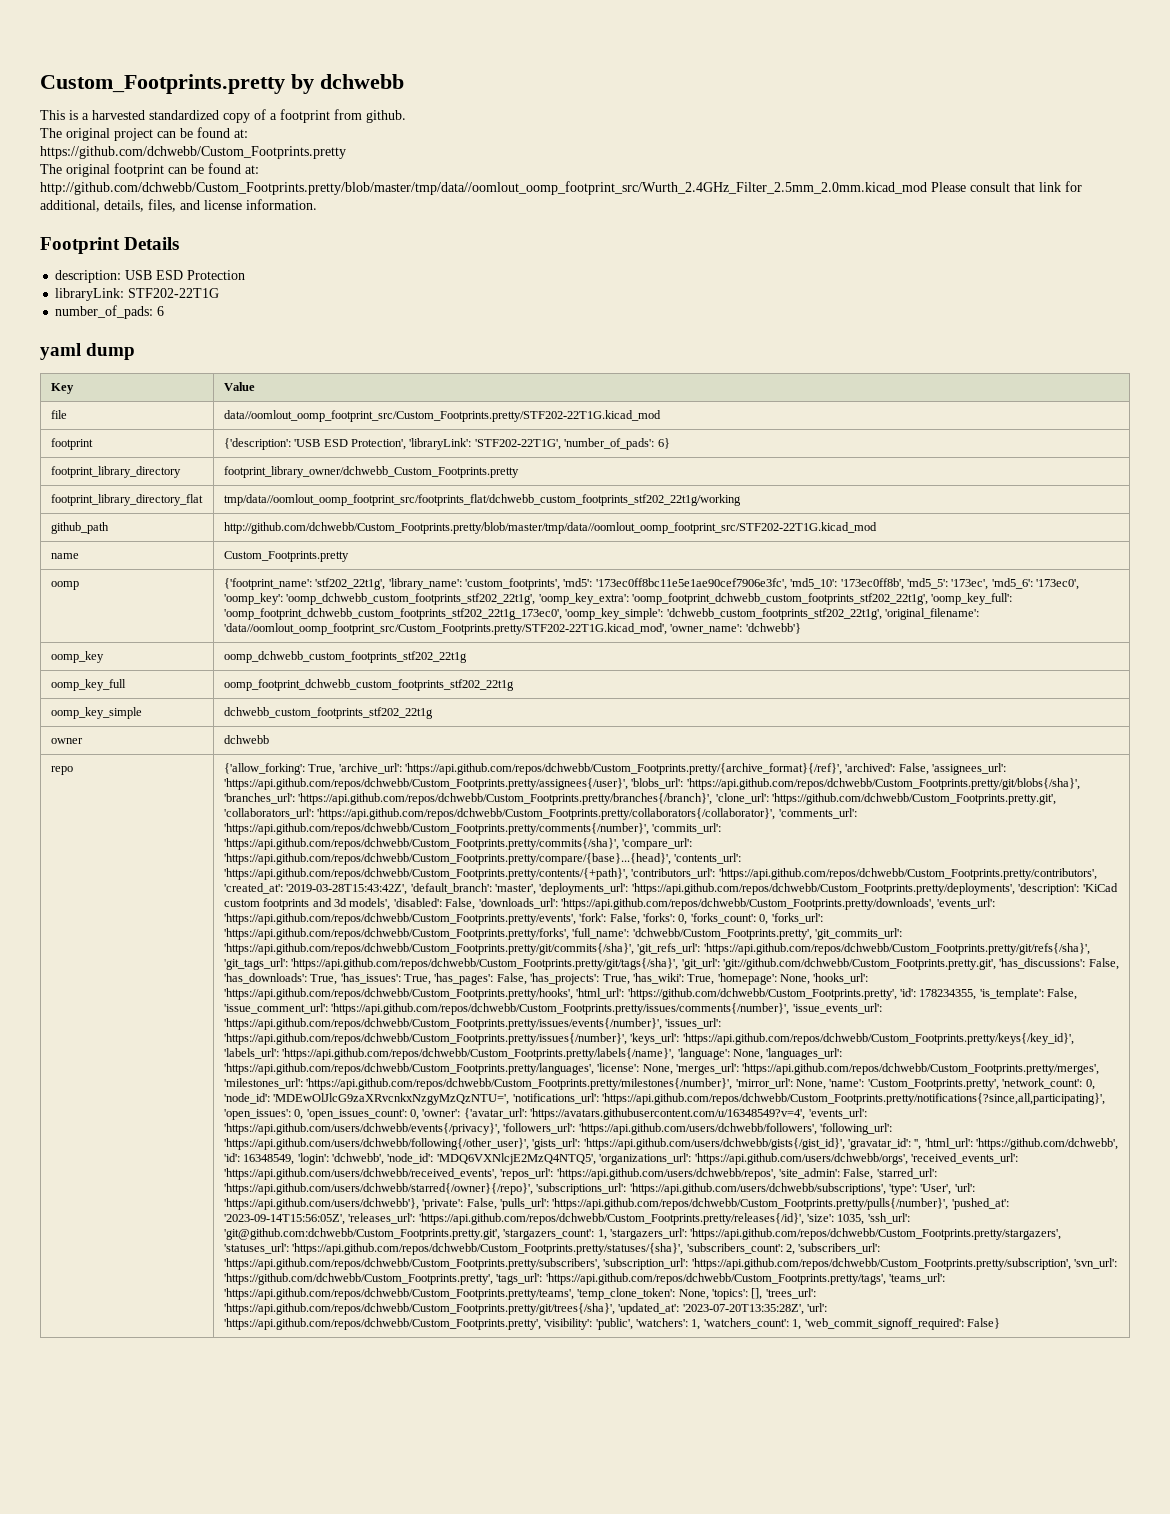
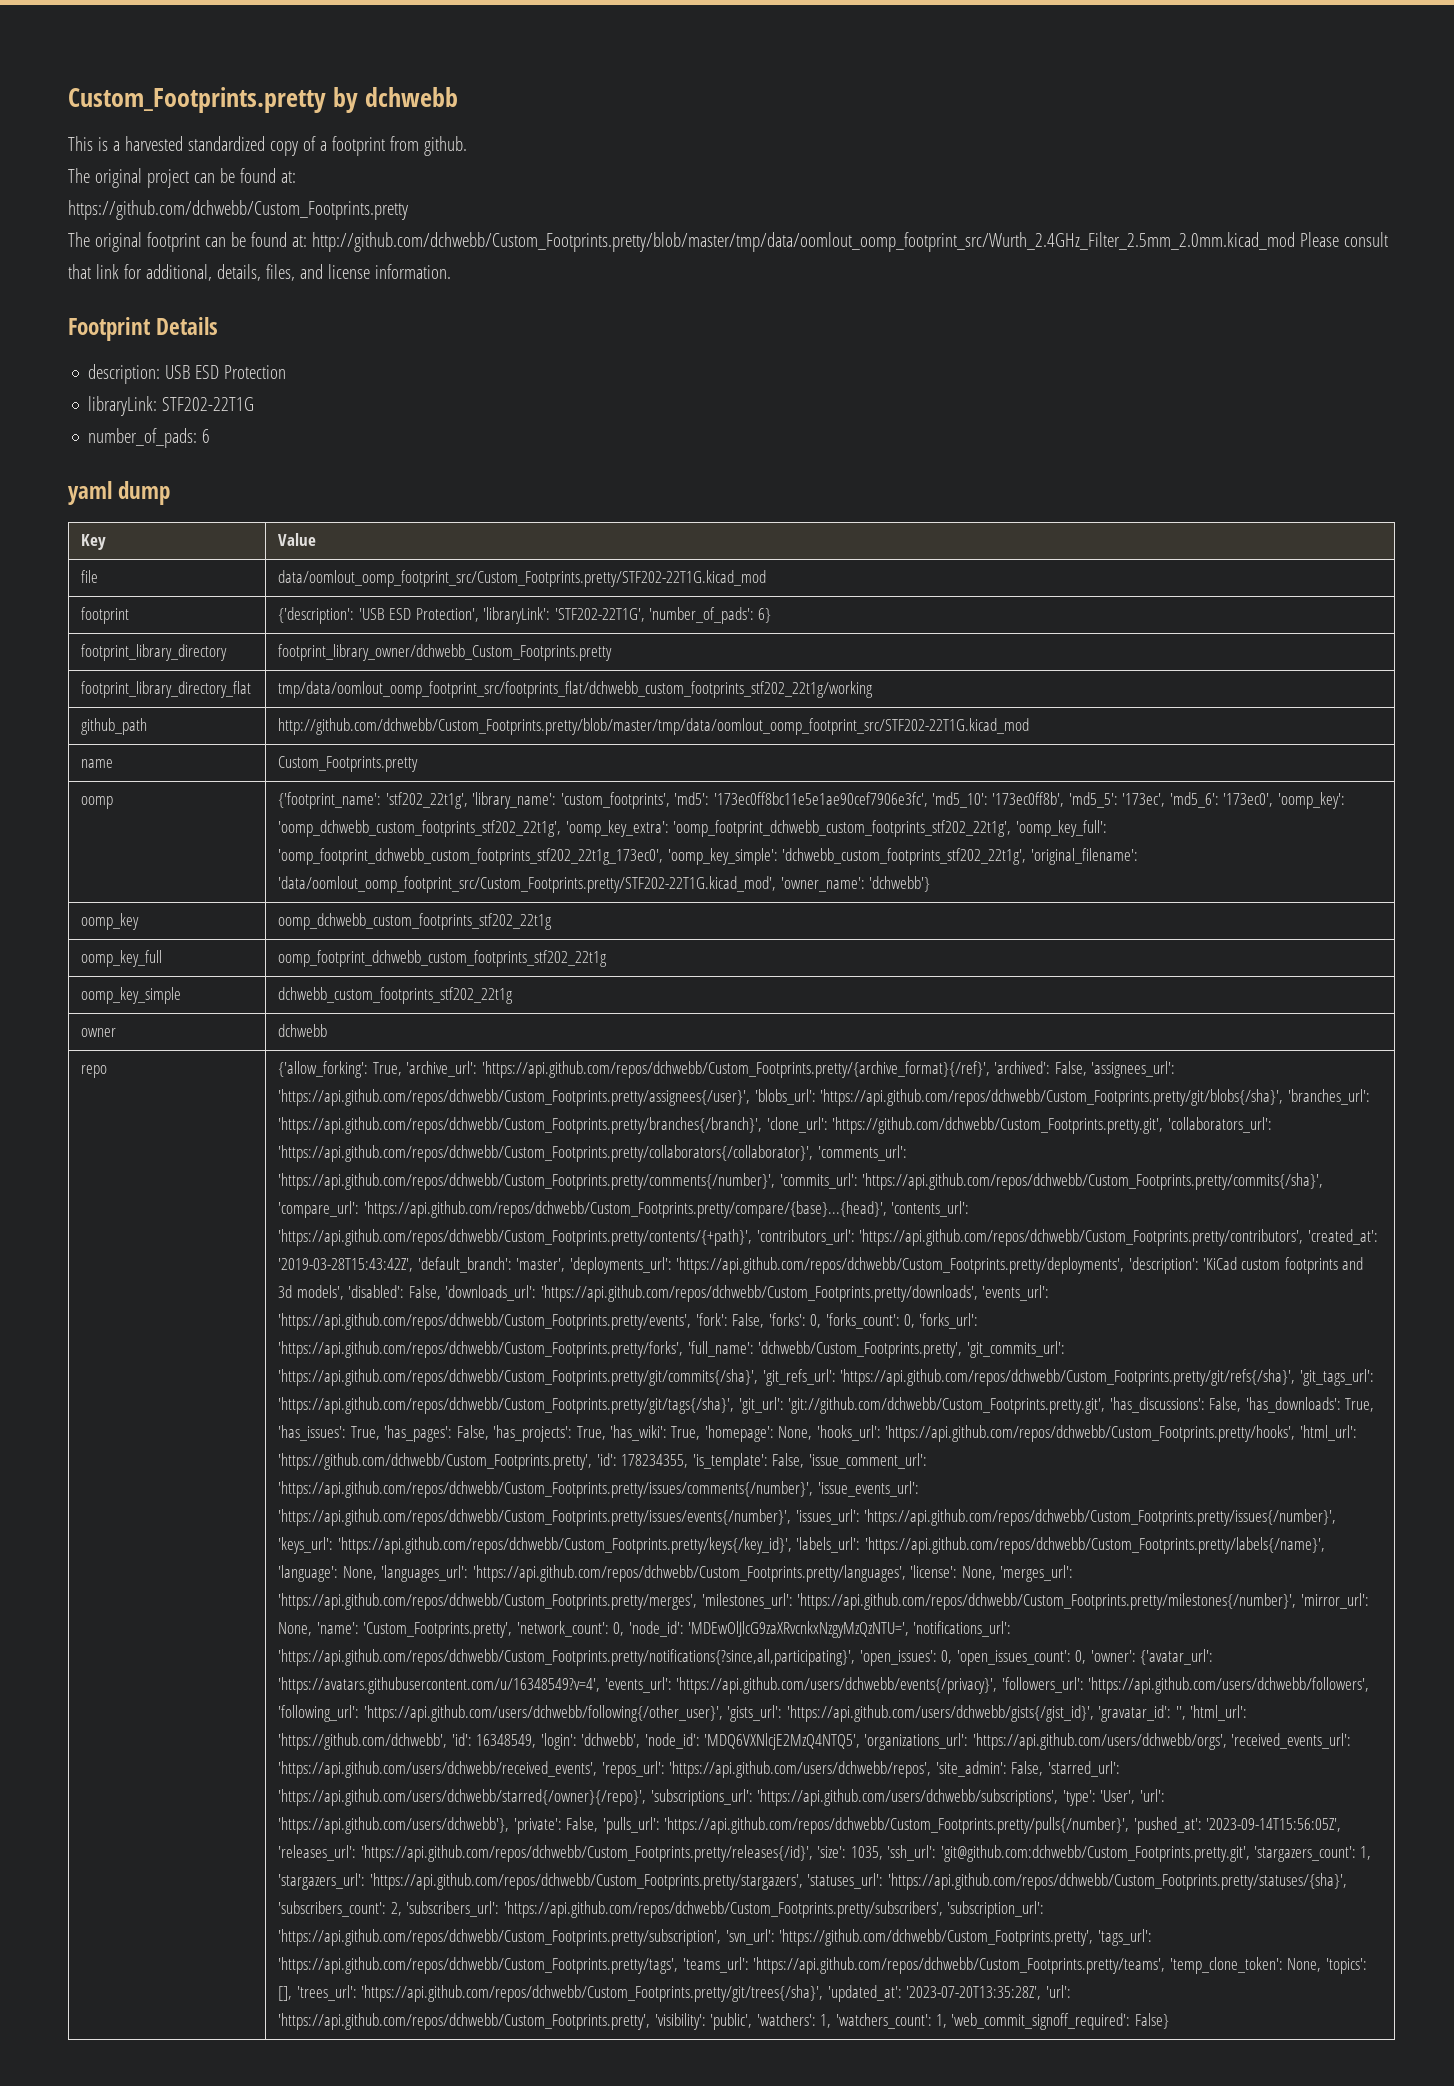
[40,181,927,195] http://github.com/dchwebb/Custom_Footprints.pretty/blob/master/tmp/data//oomlout_oomp_footprint_src/Wurth_2.4GHz_Filter_2.5mm_2.0mm.kicad_mod -> [311,232,1295,252] http://github.com/dchwebb/Custom_Footprints.pretty/blob/master/tmp/data/oomlout_oomp_footprint_src/Wurth_2.4GHz_Filter_2.5mm_2.0mm.kicad_mod
[223,410,661,422] data//oomlout_oomp_footprint_src/Custom_Footprints.pretty/STF202-22T1G.kicad_mod -> [278,570,767,587] data/oomlout_oomp_footprint_src/Custom_Footprints.pretty/STF202-22T1G.kicad_mod
[223,494,741,506] tmp/data//oomlout_oomp_footprint_src/footprints_flat/dchwebb_custom_footprints_stf202_22t1g/working -> [278,681,874,698] tmp/data/oomlout_oomp_footprint_src/footprints_flat/dchwebb_custom_footprints_stf202_22t1g/working
[223,522,877,534] http://github.com/dchwebb/Custom_Footprints.pretty/blob/master/tmp/data//oomlout_oomp_footprint_src/STF202-22T1G.kicad_mod -> [278,718,1030,735] http://github.com/dchwebb/Custom_Footprints.pretty/blob/master/tmp/data/oomlout_oomp_footprint_src/STF202-22T1G.kicad_mod
[223,623,667,635] 'data//oomlout_oomp_footprint_src/Custom_Footprints.pretty/STF202-22T1G.kicad_mod', -> [278,876,777,893] 'data/oomlout_oomp_footprint_src/Custom_Footprints.pretty/STF202-22T1G.kicad_mod',

